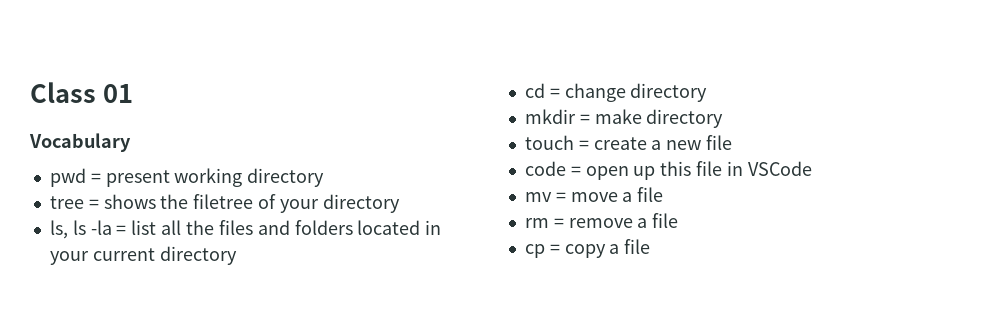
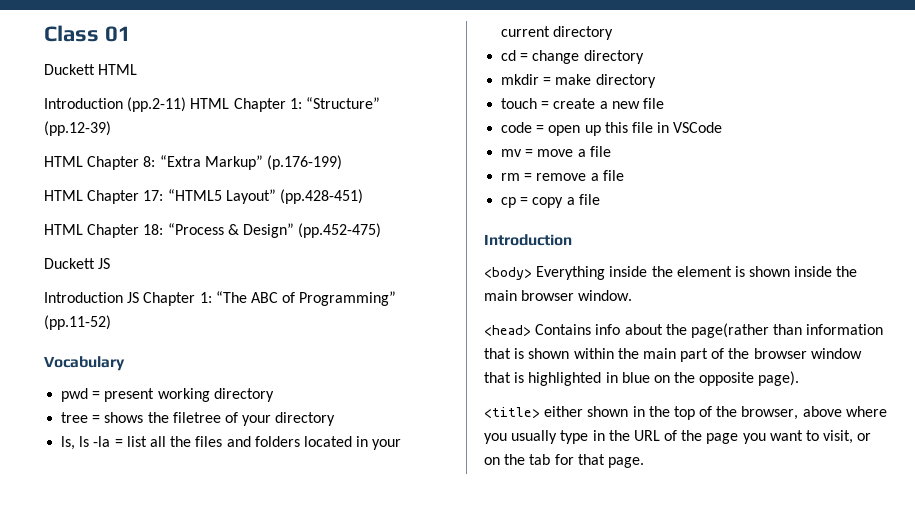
(133, 93) none -> [44,64,138,75] [44,97,380,112] [44,121,111,136] [44,155,342,170] [44,189,363,204] [44,223,382,238] [44,258,111,269] [44,291,397,306] [44,315,111,330] // Duckett HTML // Introduction (pp.2-11) HTML Chapter 1: “Structure” (pp.12-39) // HTML Chapter 8: “Extra Markup” (p.176-199) // HTML Chapter 17: “HTML5 Layout” (pp.428-451) // HTML Chapter 18: “Process & Design” (pp.452-475) // Duckett JS // Introduction JS Chapter 1: “The ABC of Programming” (pp.11-52)
(651, 246) none -> [484,234,572,246] [484,266,858,280] [484,290,633,301] [484,323,884,338] [484,348,862,362] [484,371,800,386] [484,406,887,420] [484,430,872,444] [484,454,644,468] // Introduction // <body> Everything inside the element is shown inside the main browser window. // <head> Contains info about the page(rather than information that is shown within the main part of the browser window that is highlighted in blue on the opposite page). // <title> either shown in the top of the browser, above where you usually type in the URL of the page you want to visit, or on the tab for that page.

